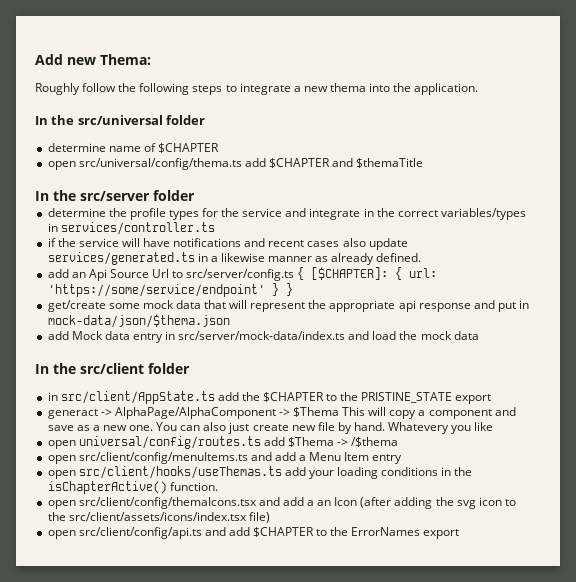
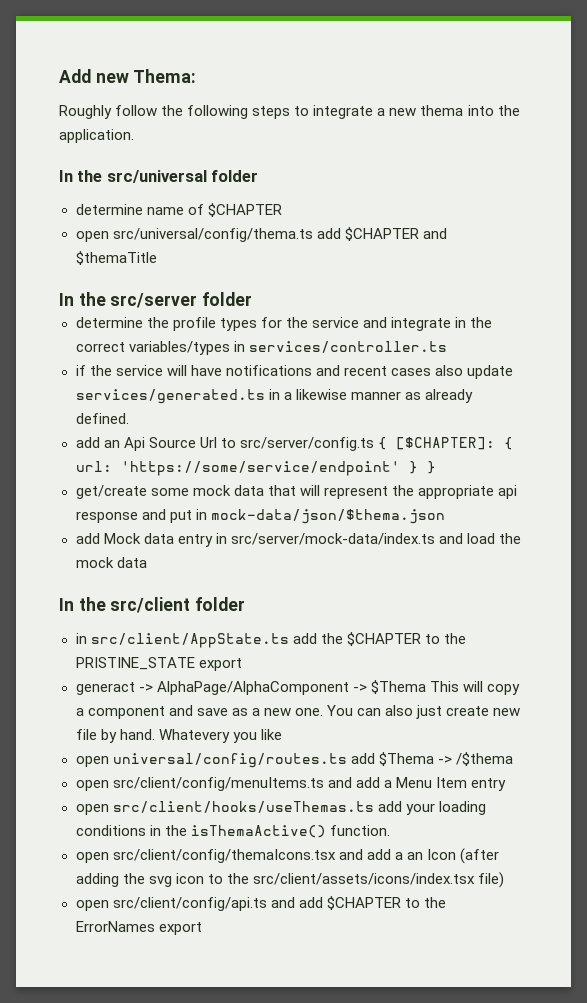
[47,481,167,494] isChapterActive() -> [190,825,326,838] isThemaActive()

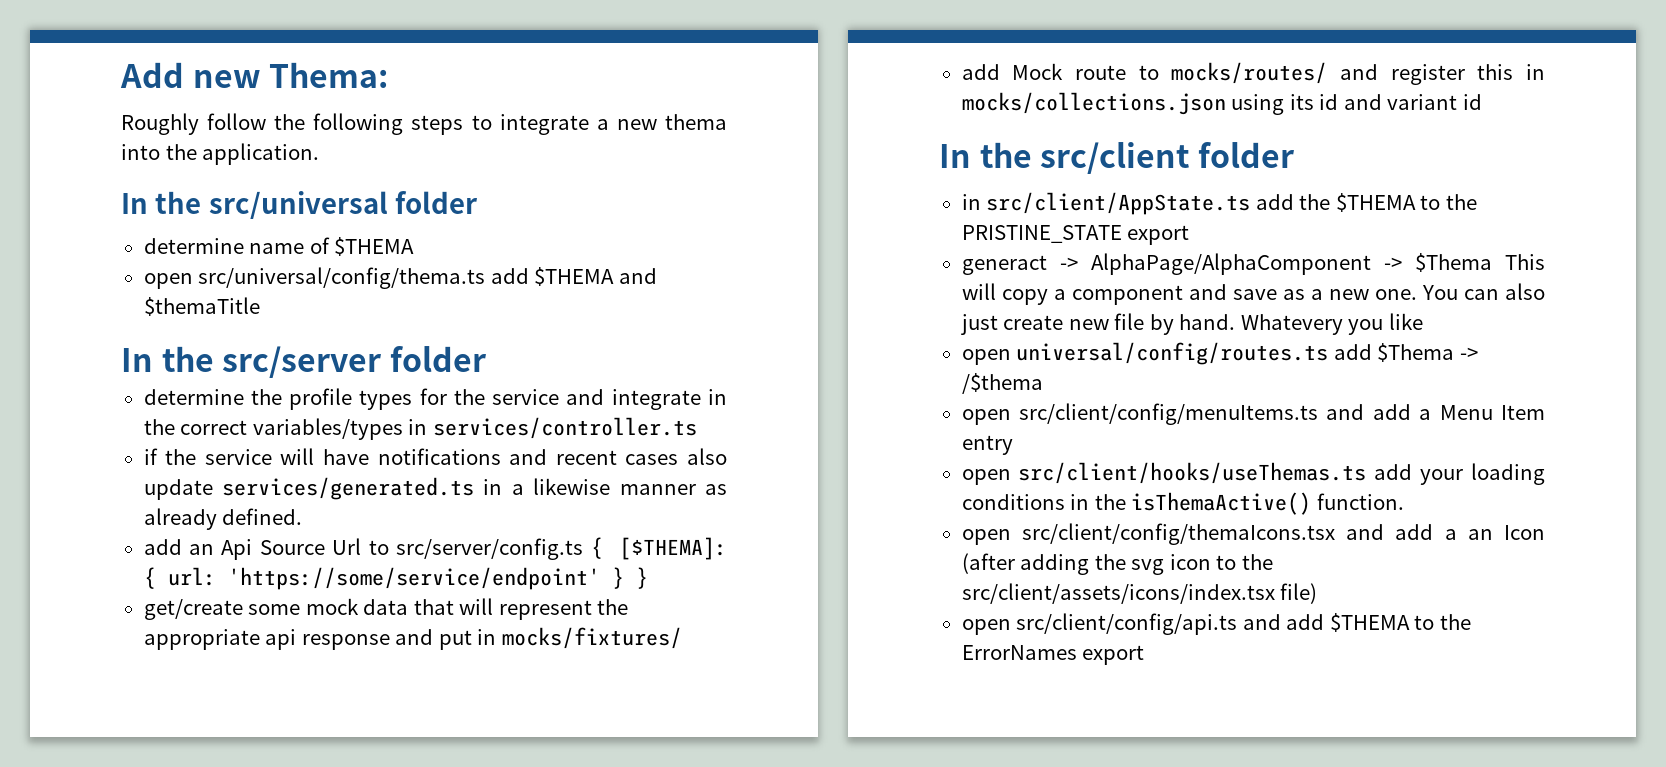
[207,203,282,217] $CHAPTER -> [334,237,415,256] $THEMA
[344,227,419,241] $CHAPTER -> [534,267,615,286] $THEMA
[395,437,495,450] [$CHAPTER]: -> [619,537,727,560] [$THEMA]:
[210,509,445,524] mock-data/json/$thema.json -> [501,627,682,649] mocks/fixtures/
[143,533,521,547] [75,557,147,568] data entry in src/server/mock-data/index.ts and load the mock data -> [1074,62,1545,85] [961,92,1482,115] route to mocks/routes/ and register this in mocks/collections.json using its id and variant id
[346,632,421,646] $CHAPTER -> [1335,193,1416,212] $THEMA
[326,896,401,910] $CHAPTER -> [1329,613,1410,632] $THEMA

